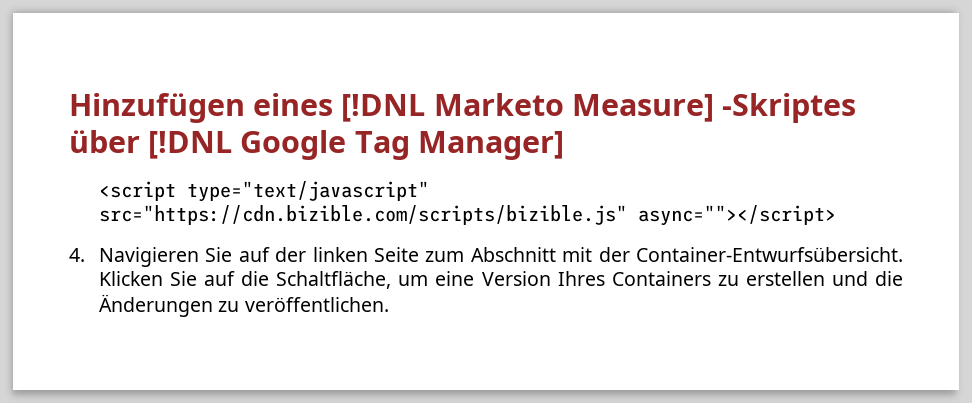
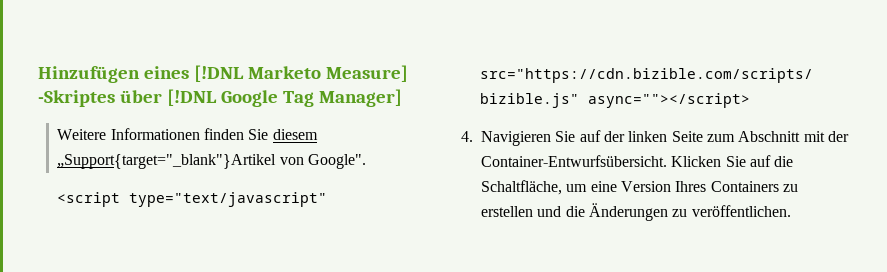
(564, 145) none -> [57,128,318,140] [57,154,367,169] // Weitere Informationen finden Sie diesem „Support{target="_blank"}Artikel von Google".

